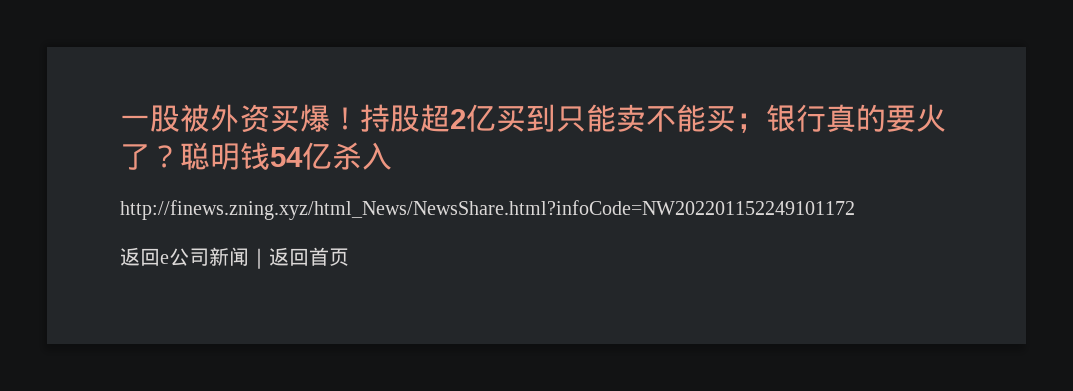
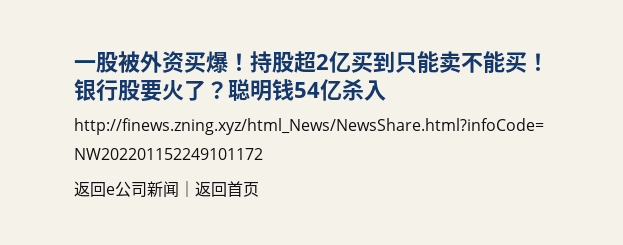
[736,104,886,133] ；银行真的 -> [527,53,549,71] [74,79,140,101] ！银行股

